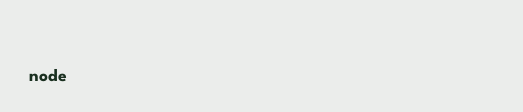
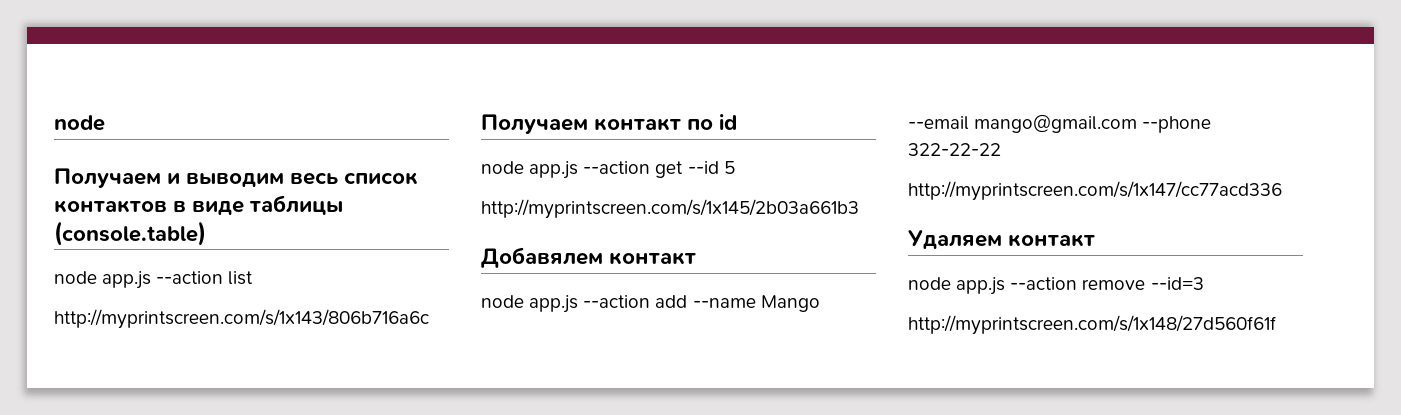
[29,68,67,82] node -> [54,115,105,131] [54,168,418,188] [54,195,343,216] [54,221,206,246] [54,271,254,289] [54,309,429,329] [481,114,737,134] [481,161,735,179] [481,199,859,219] [481,247,696,268] [481,295,820,313] [908,114,1212,133] [908,143,1001,156] [908,181,1282,201] [908,230,1095,250] [908,277,1204,295] [908,315,1276,335] node // Получаем и выводим весь список контактов в виде таблицы (console.table) // node app.js --action list // http://myprintscreen.com/s/1x143/806b716a6c // Получаем контакт по id // node app.js --action get --id 5 // http://myprintscreen.com/s/1x145/2b03a661b3 // Добавялем контакт // node app.js --action add --name Mango --email mango@gmail.com --phone 322-22-22 // http://myprintscreen.com/s/1x147/cc77acd336 // Удаляем контакт // node app.js --action remove --id=3 // http://myprintscreen.com/s/1x148/27d560f61f

